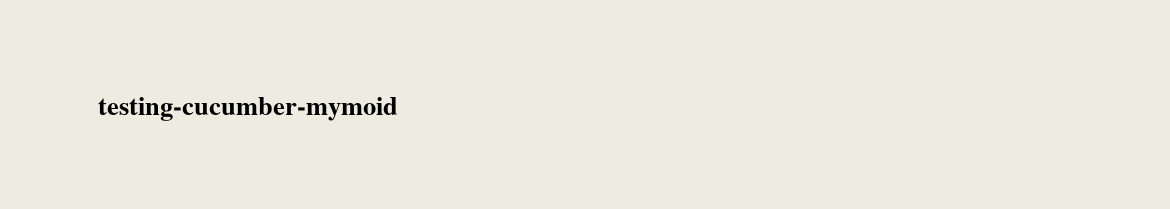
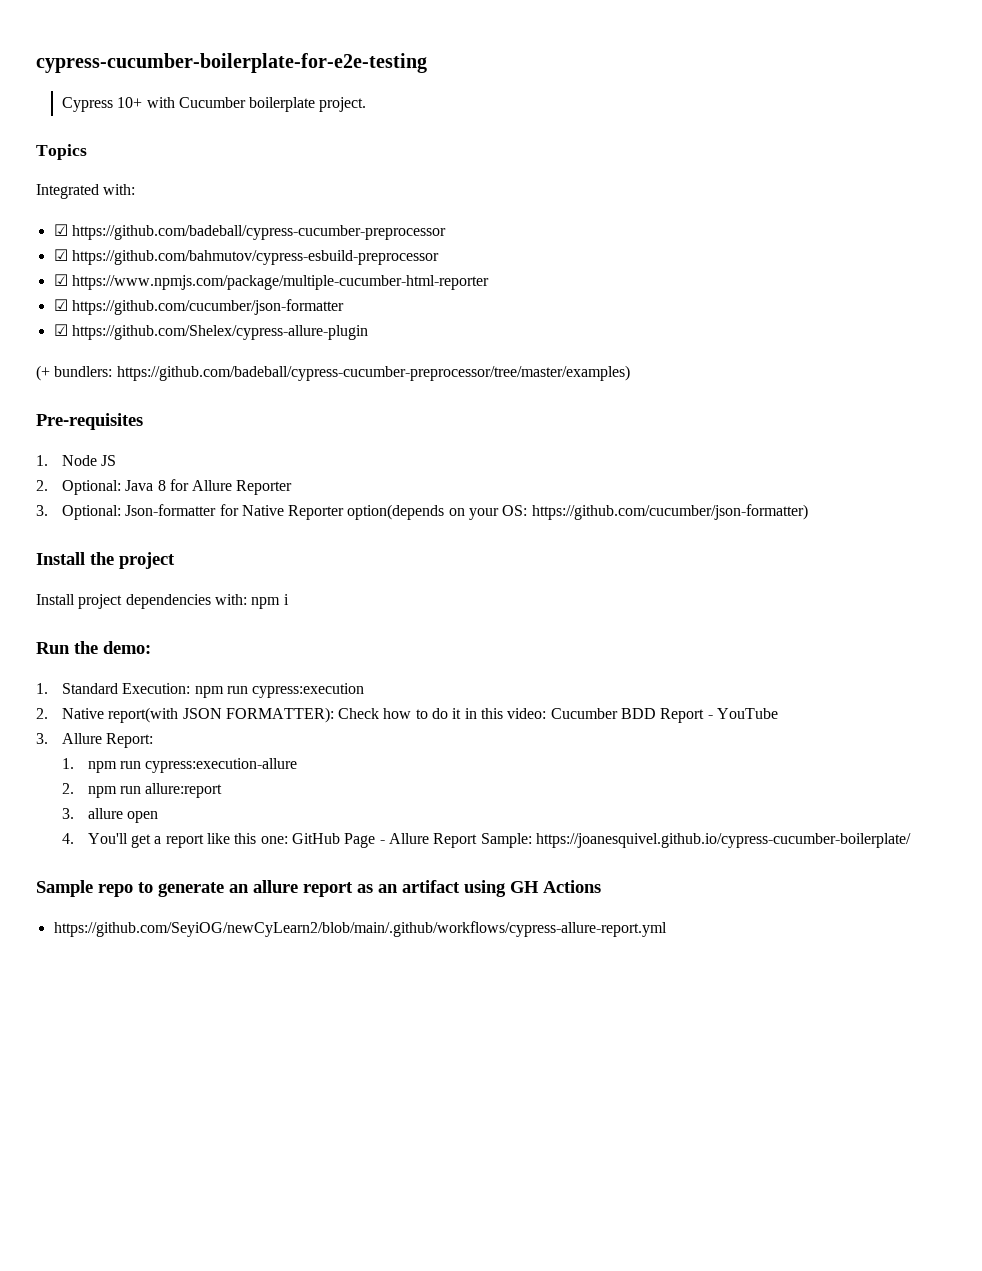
[98,97,398,121] testing-cucumber-mymoid -> [36,53,427,73] [61,97,367,112] [36,144,87,160] [36,184,136,199] [53,224,446,240] [53,249,439,265] [53,274,489,290] [53,299,344,315] [53,324,368,340] [36,365,630,381] [36,413,143,430] [36,455,117,466] [36,479,293,495] [36,504,808,520] [36,552,175,569] [36,594,289,609] [36,641,151,654] [36,683,365,698] [36,707,778,723] [36,733,154,748] [61,758,298,773] [61,783,223,798] [61,808,159,823] [61,833,911,848] [36,880,601,897] [53,921,667,937] cypress-cucumber-boilerplate-for-e2e-testing // Cypress 10+ with Cucumber boilerplate project. // Topics // Integrated with: // ☑ https://github.com/badeball/cypress-cucumber-preprocessor // ☑ https://github.com/bahmutov/cypress-esbuild-preprocessor // ☑ https://www.npmjs.com/package/multiple-cucumber-html-reporter // ☑ https://github.com/cucumber/json-formatter // ☑ https://github.com/Shelex/cypress-allure-plugin // (+ bundlers: https://github.com/badeball/cypress-cucumber-preprocessor/tree/master/examples) // Pre-requisites // 1. Node JS // 2. Optional: Java 8 for Allure Reporter // 3. Optional: Json-formatter for Native Reporter option(depends on your OS: https://github.com/cucumber/json-formatter) // Install the project // Install project dependencies with: npm i // Run the demo: // 1. Standard Execution: npm run cypress:execution // 2. Native report(with JSON FORMATTER): Check how to do it in this video: Cucumber BDD Report - YouTube // 3. Allure Report: // 1. npm run cypress:execution-allure // 2. npm run allure:report // 3. allure open // 4. You'll get a report like this one: GitHub Page - Allure Report Sample: https://joanesquivel.github.io/cypress-cucumber-boilerplate/ // Sample repo to generate an allure report as an artifact using GH Actions // https://github.com/SeyiOG/newCyLearn2/blob/main/.github/workflows/cypress-allure-report.yml

